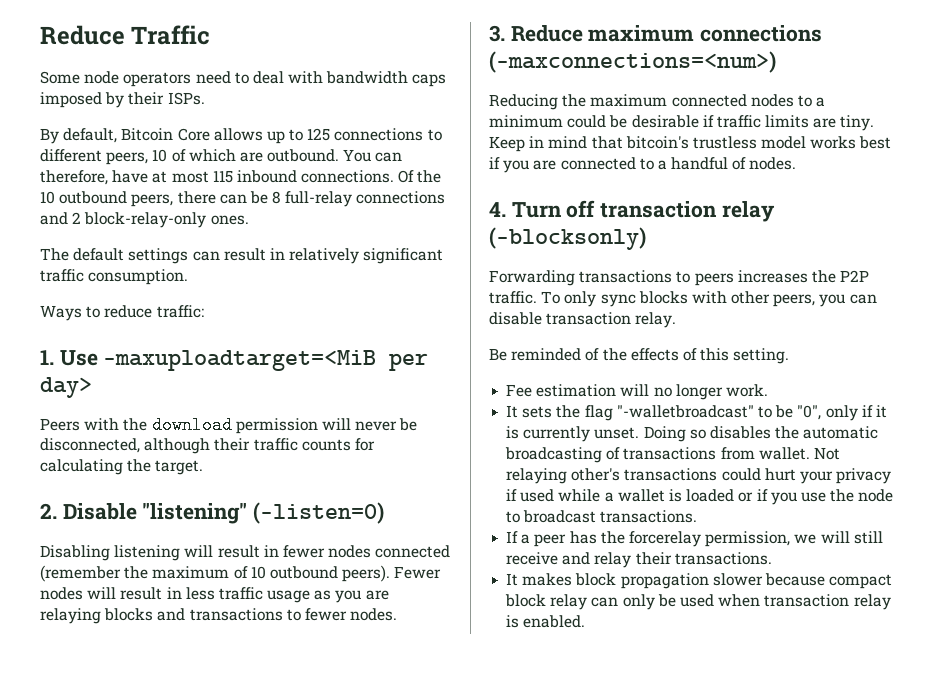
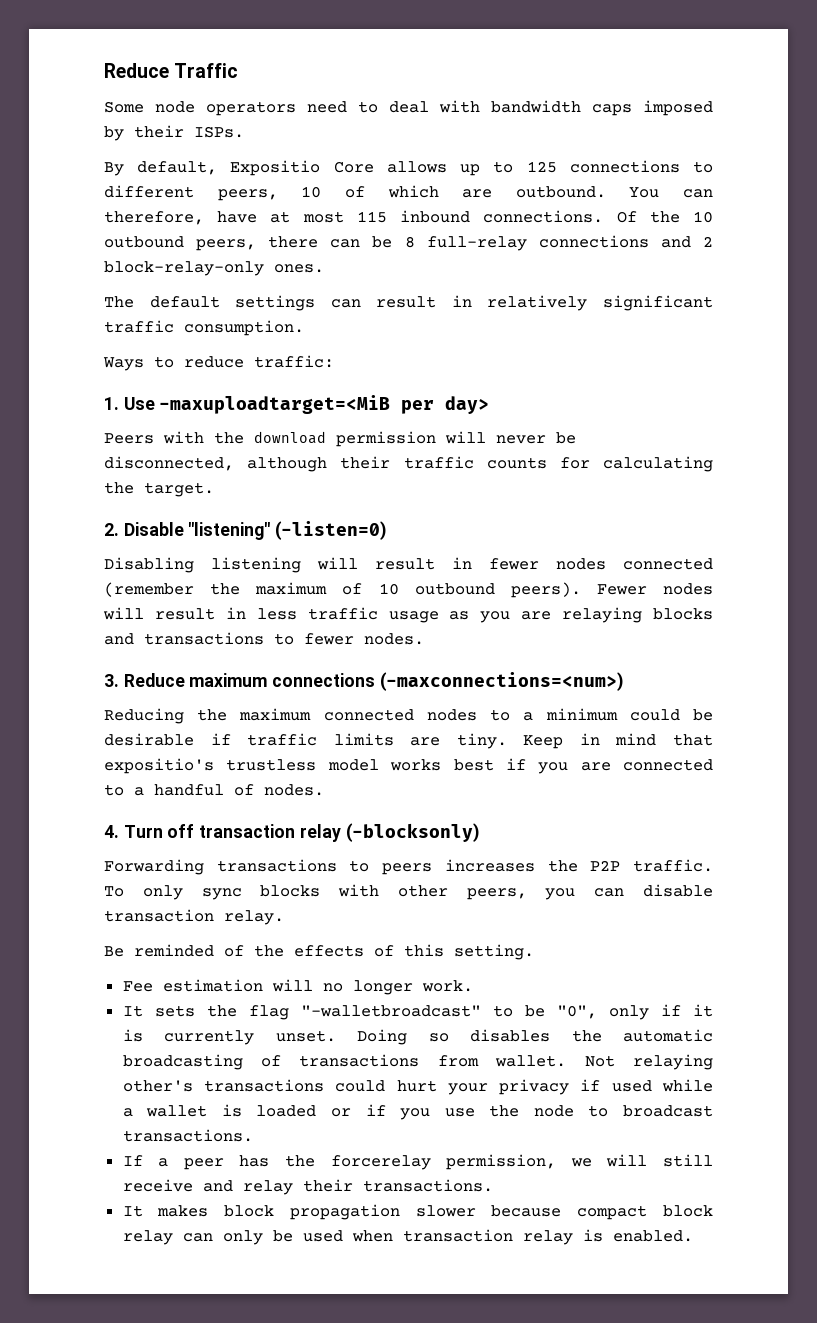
[121,128,174,141] Bitcoin -> [230,160,321,176] Expositio
[625,136,689,149] bitcoin's -> [104,758,214,774] expositio's

